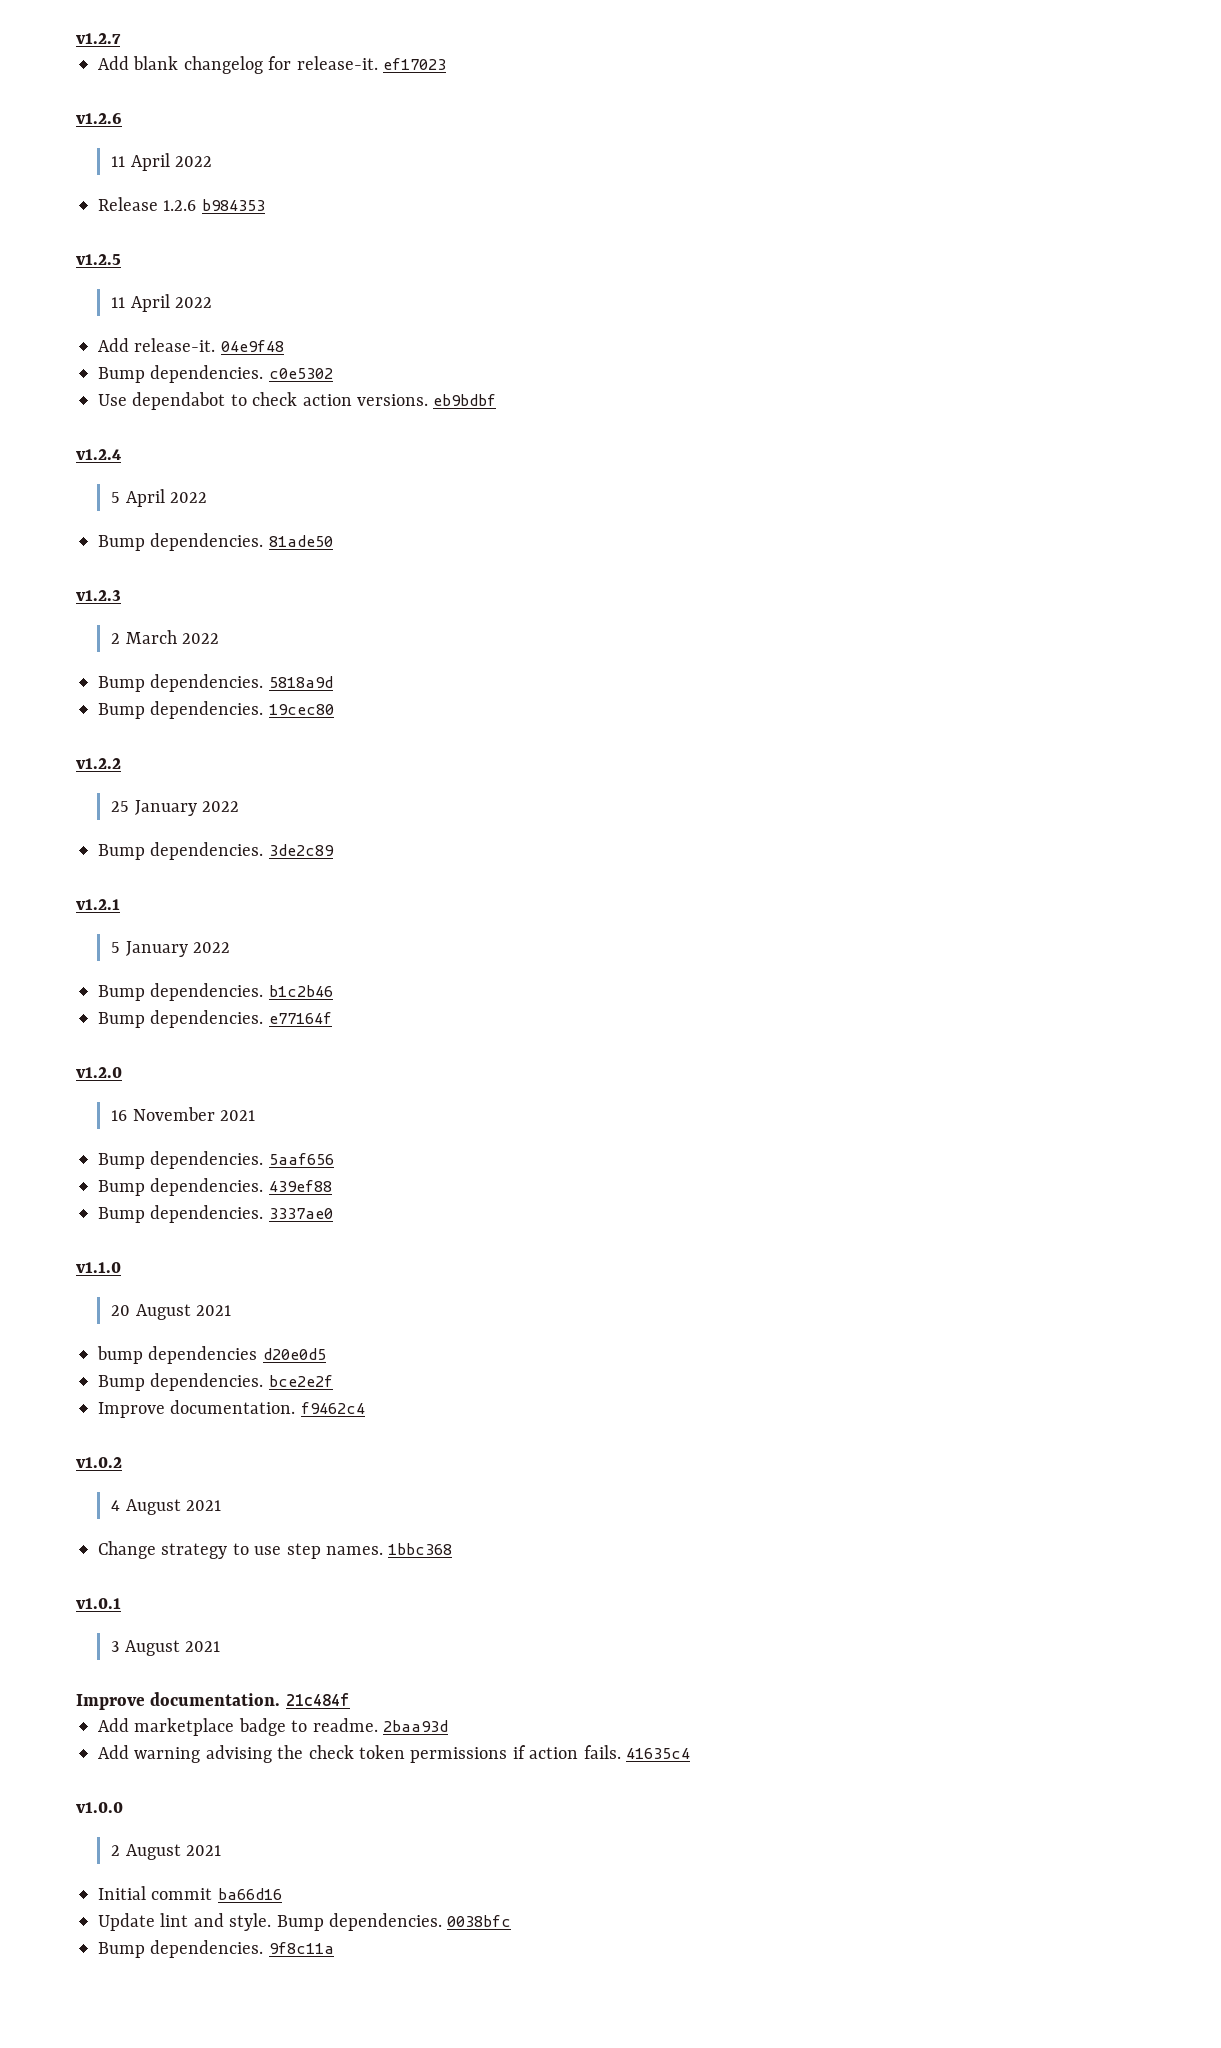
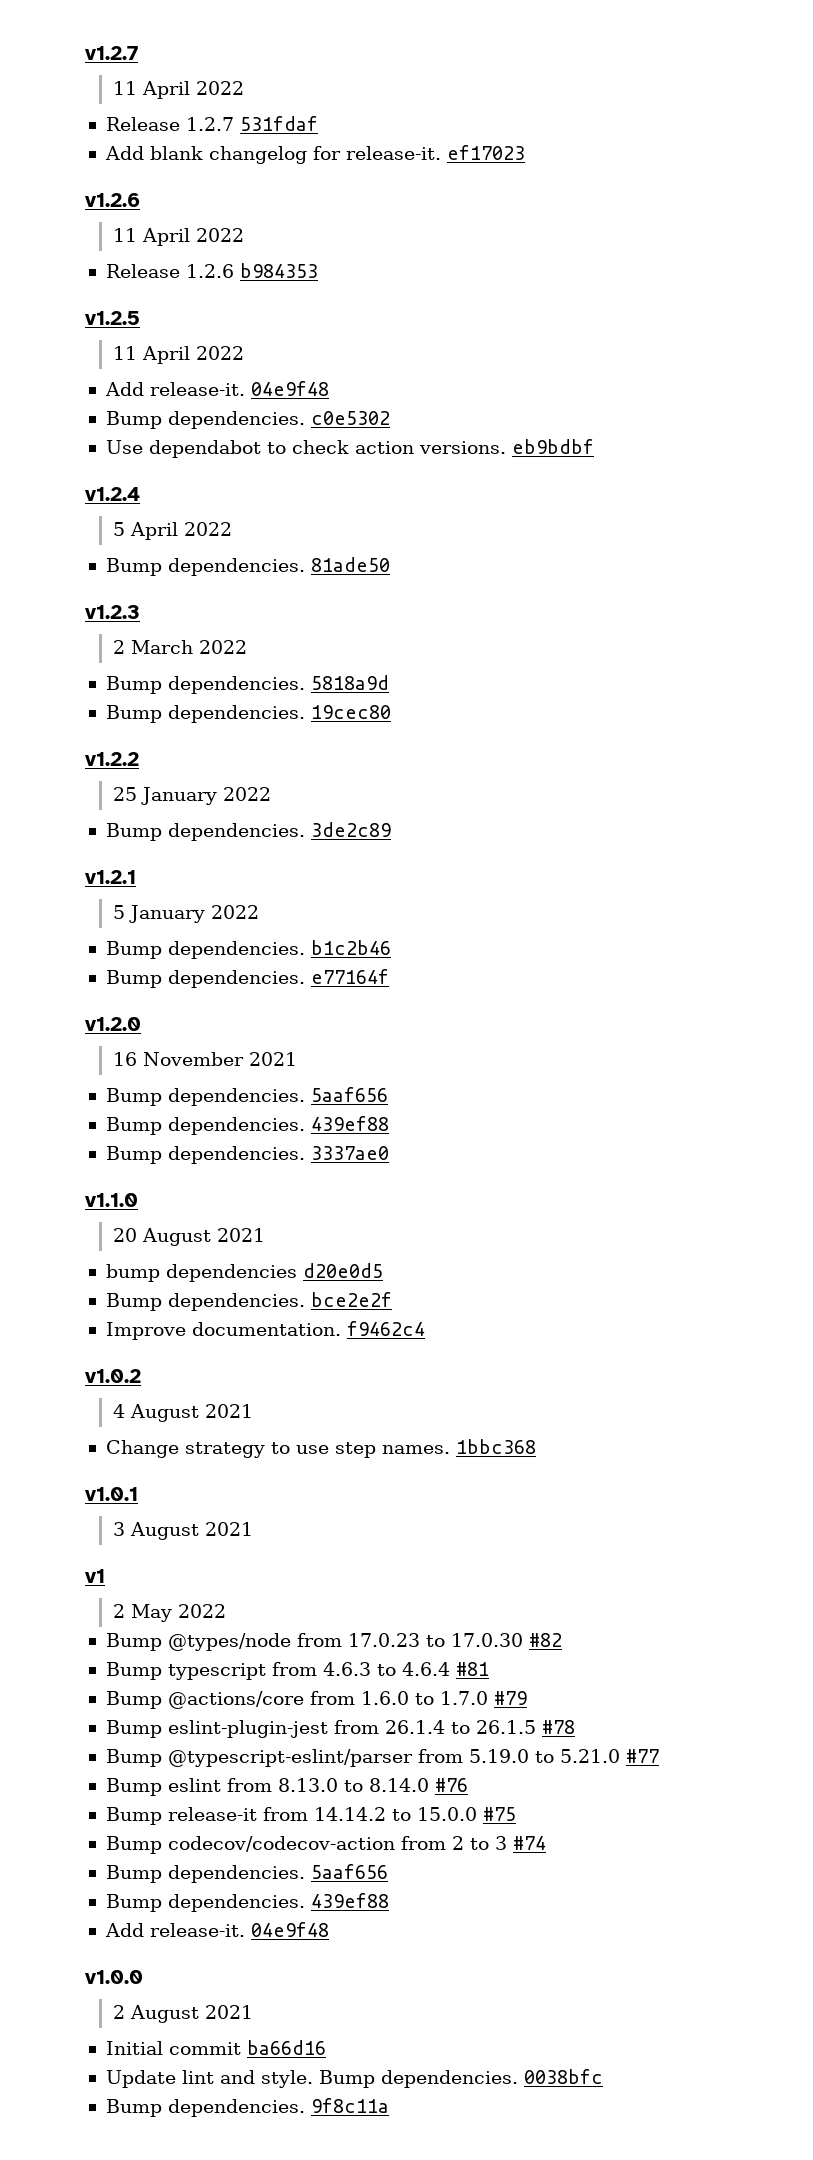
(121, 38) none -> [112,81,244,99] [105,116,318,131] // 11 April 2022 // Release 1.2.7 531fdaf
[76,1692,350,1710] [98,1718,448,1736] [98,1745,690,1763] Improve documentation. 21c484f // Add marketplace badge to readme. 2baa93d // Add warning advising the check token permissions if action fails. 41635c4 -> [85,1569,105,1583] [112,1604,226,1622] [105,1633,562,1651] [105,1662,489,1680] [105,1691,527,1709] [105,1720,575,1738] [105,1749,659,1767] [105,1778,468,1796] [105,1807,516,1825] [105,1836,546,1854] [105,1864,388,1883] [105,1893,389,1912] [104,1922,329,1937] v1 // 2 May 2022 // Bump @types/node from 17.0.23 to 17.0.30 #82 // Bump typescript from 4.6.3 to 4.6.4 #81 // Bump @actions/core from 1.6.0 to 1.7.0 #79 // Bump eslint-plugin-jest from 26.1.4 to 26.1.5 #78 // Bump @typescript-eslint/parser from 5.19.0 to 5.21.0 #77 // Bump eslint from 8.13.0 to 8.14.0 #76 // Bump release-it from 14.14.2 to 15.0.0 #75 // Bump codecov/codecov-action from 2 to 3 #74 // Bump dependencies. 5aaf656 // Bump dependencies. 439ef88 // Add release-it. 04e9f48

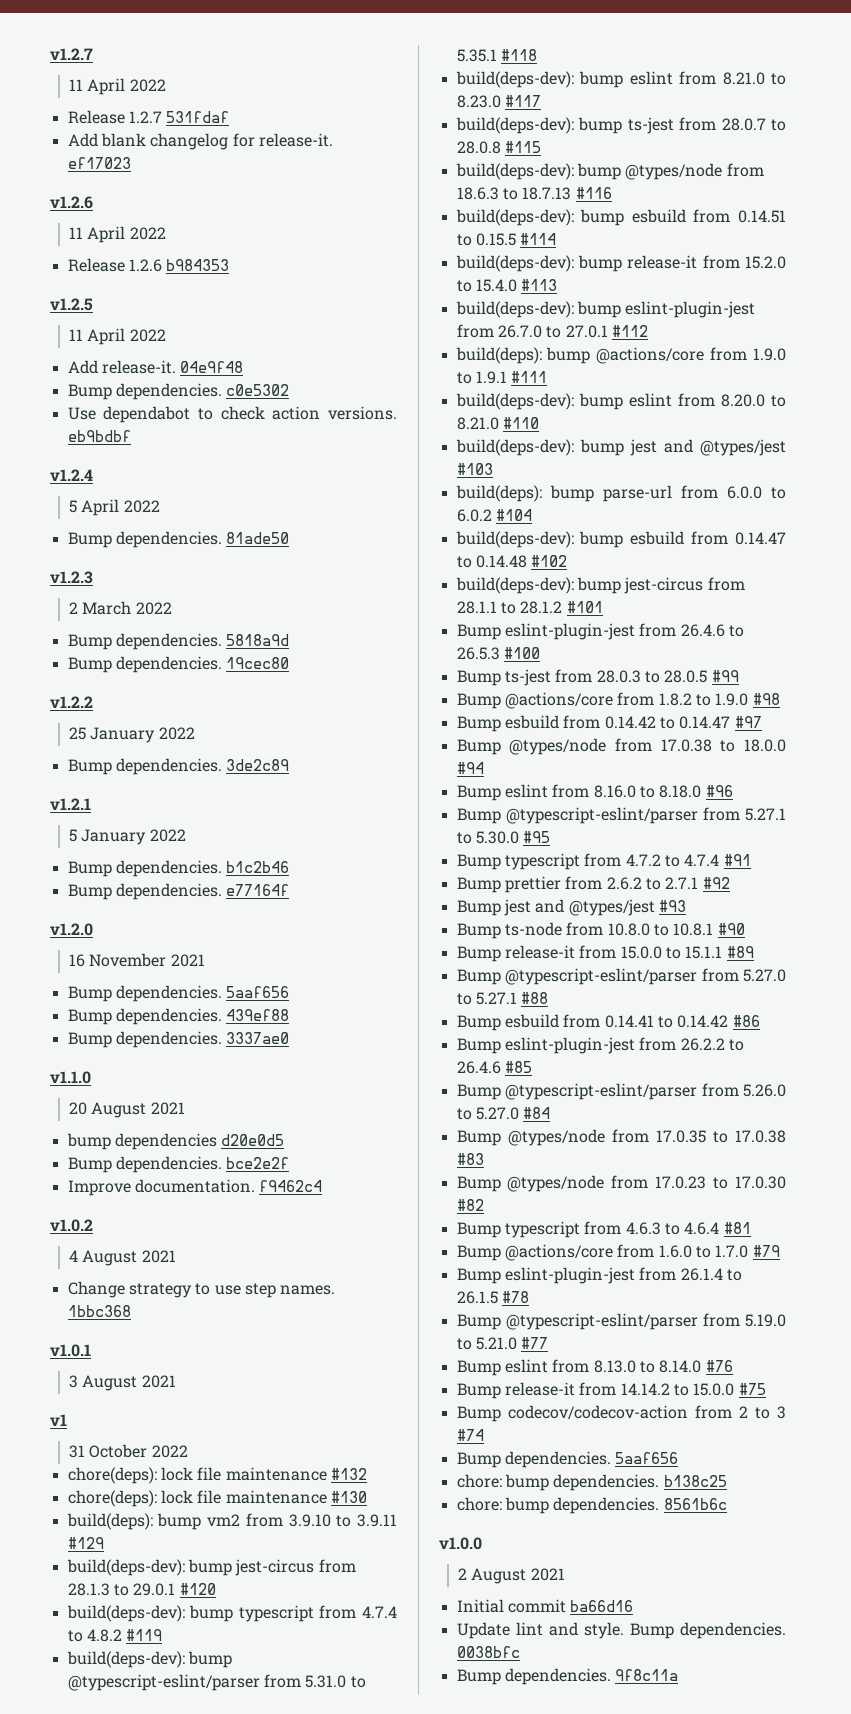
[112,1604,226,1622] 2 May 2022 -> [68,1444,188,1458] [67,1467,367,1484] [67,1490,367,1507] [66,1513,397,1530] [67,1537,104,1549] [66,1559,356,1576] [67,1583,216,1596] [66,1605,397,1622] [67,1629,163,1642] [66,1651,232,1668] [67,1674,366,1691] [456,49,537,62] [455,71,786,88] [456,95,541,108] [455,117,786,134] [456,141,541,154] [455,163,764,180] [456,187,612,200] [455,209,786,226] [456,233,557,246] [455,255,786,272] [456,279,558,292] [455,301,756,318] [456,324,648,338] [455,347,786,364] [456,371,548,384] [455,393,786,410] [456,417,539,430] [455,439,786,456] [456,463,493,475] [455,485,786,502] [456,509,532,522] [455,531,786,548] [456,555,568,568] [455,577,745,594] [456,601,603,614] [456,623,744,640] [456,647,540,660] [456,669,739,686] [456,692,780,709] [456,715,762,732] [456,738,786,755] [456,762,484,774] [456,784,733,801] [456,807,786,824] [456,831,551,844] [456,853,751,870] [456,876,730,893] [456,899,686,916] [456,922,745,939] [456,945,754,962] [456,968,786,985] [456,992,549,1005] [456,1014,760,1031] [456,1037,744,1054] [456,1061,532,1074] [456,1083,786,1100] [456,1107,551,1120] [456,1129,786,1146] [456,1153,484,1165] 31 October 2022 // chore(deps): lock file maintenance #132 // chore(deps): lock file maintenance #130 // build(deps): bump vm2 from 3.9.10 to 3.9.11 #129 // build(deps-dev): bump jest-circus from 28.1.3 to 29.0.1 #120 // build(deps-dev): bump typescript from 4.7.4 to 4.8.2 #119 // build(deps-dev): bump @typescript-eslint/parser from 5.31.0 to 5.35.1 #118 // build(deps-dev): bump eslint from 8.21.0 to 8.23.0 #117 // build(deps-dev): bump ts-jest from 28.0.7 to 28.0.8 #115 // build(deps-dev): bump @types/node from 18.6.3 to 18.7.13 #116 // build(deps-dev): bump esbuild from 0.14.51 to 0.15.5 #114 // build(deps-dev): bump release-it from 15.2.0 to 15.4.0 #113 // build(deps-dev): bump eslint-plugin-jest from 26.7.0 to 27.0.1 #112 // build(deps): bump @actions/core from 1.9.0 to 1.9.1 #111 // build(deps-dev): bump eslint from 8.20.0 to 8.21.0 #110 // build(deps-dev): bump jest and @types/jest #103 // build(deps): bump parse-url from 6.0.0 to 6.0.2 #104 // build(deps-dev): bump esbuild from 0.14.47 to 0.14.48 #102 // build(deps-dev): bump jest-circus from 28.1.1 to 28.1.2 #101 // Bump eslint-plugin-jest from 26.4.6 to 26.5.3 #100 // Bump ts-jest from 28.0.3 to 28.0.5 #99 // Bump @actions/core from 1.8.2 to 1.9.0 #98 // Bump esbuild from 0.14.42 to 0.14.47 #97 // Bump @types/node from 17.0.38 to 18.0.0 #94 // Bump eslint from 8.16.0 to 8.18.0 #96 // Bump @typescript-eslint/parser from 5.27.1 to 5.30.0 #95 // Bump typescript from 4.7.2 to 4.7.4 #91 // Bump prettier from 2.6.2 to 2.7.1 #92 // Bump jest and @types/jest #93 // Bump ts-node from 10.8.0 to 10.8.1 #90 // Bump release-it from 15.0.0 to 15.1.1 #89 // Bump @typescript-eslint/parser from 5.27.0 to 5.27.1 #88 // Bump esbuild from 0.14.41 to 0.14.42 #86 // Bump eslint-plugin-jest from 26.2.2 to 26.4.6 #85 // Bump @typescript-eslint/parser from 5.26.0 to 5.27.0 #84 // Bump @types/node from 17.0.35 to 17.0.38 #83
[105,1893,389,1912] [104,1922,329,1937] Bump dependencies. 439ef88 // Add release-it. 04e9f48 -> [456,1474,727,1491] [456,1497,727,1514] chore: bump dependencies. b138c25 // chore: bump dependencies. 8561b6c

